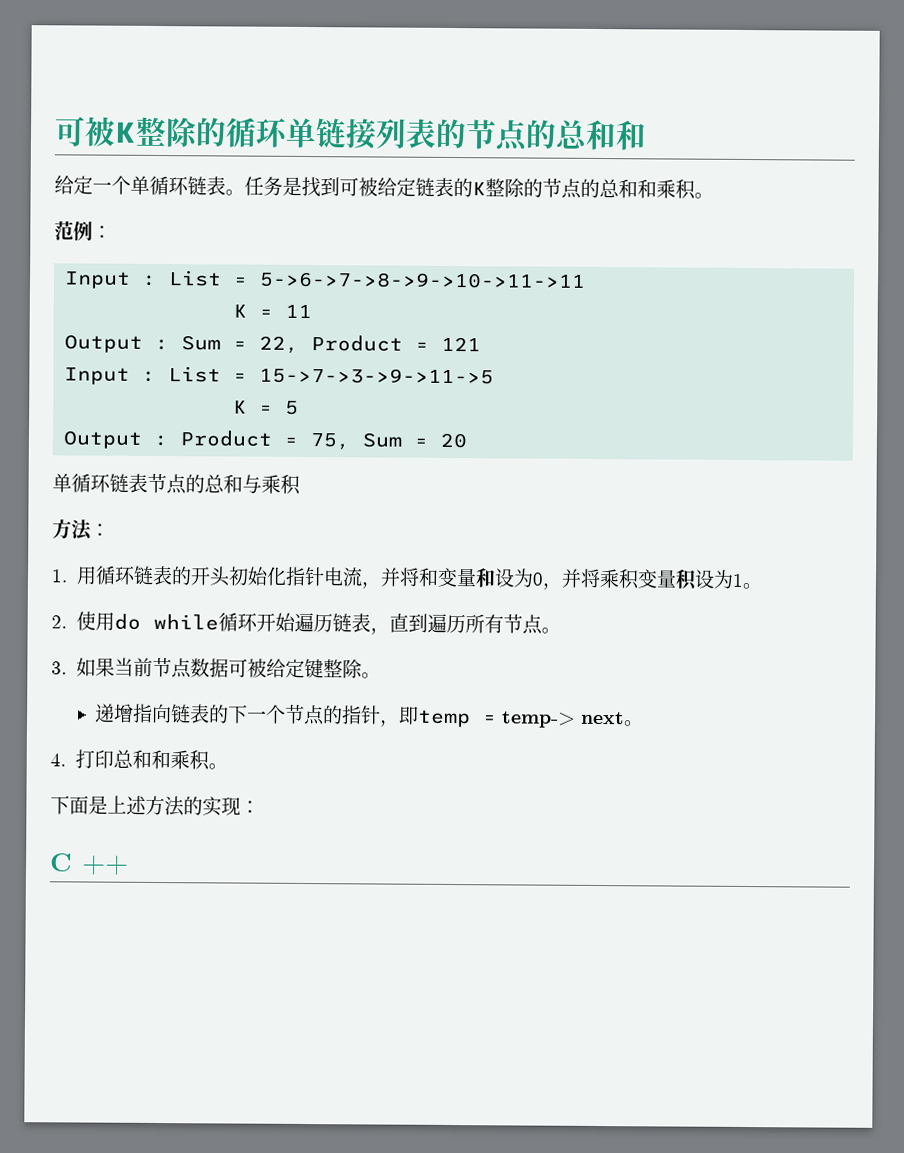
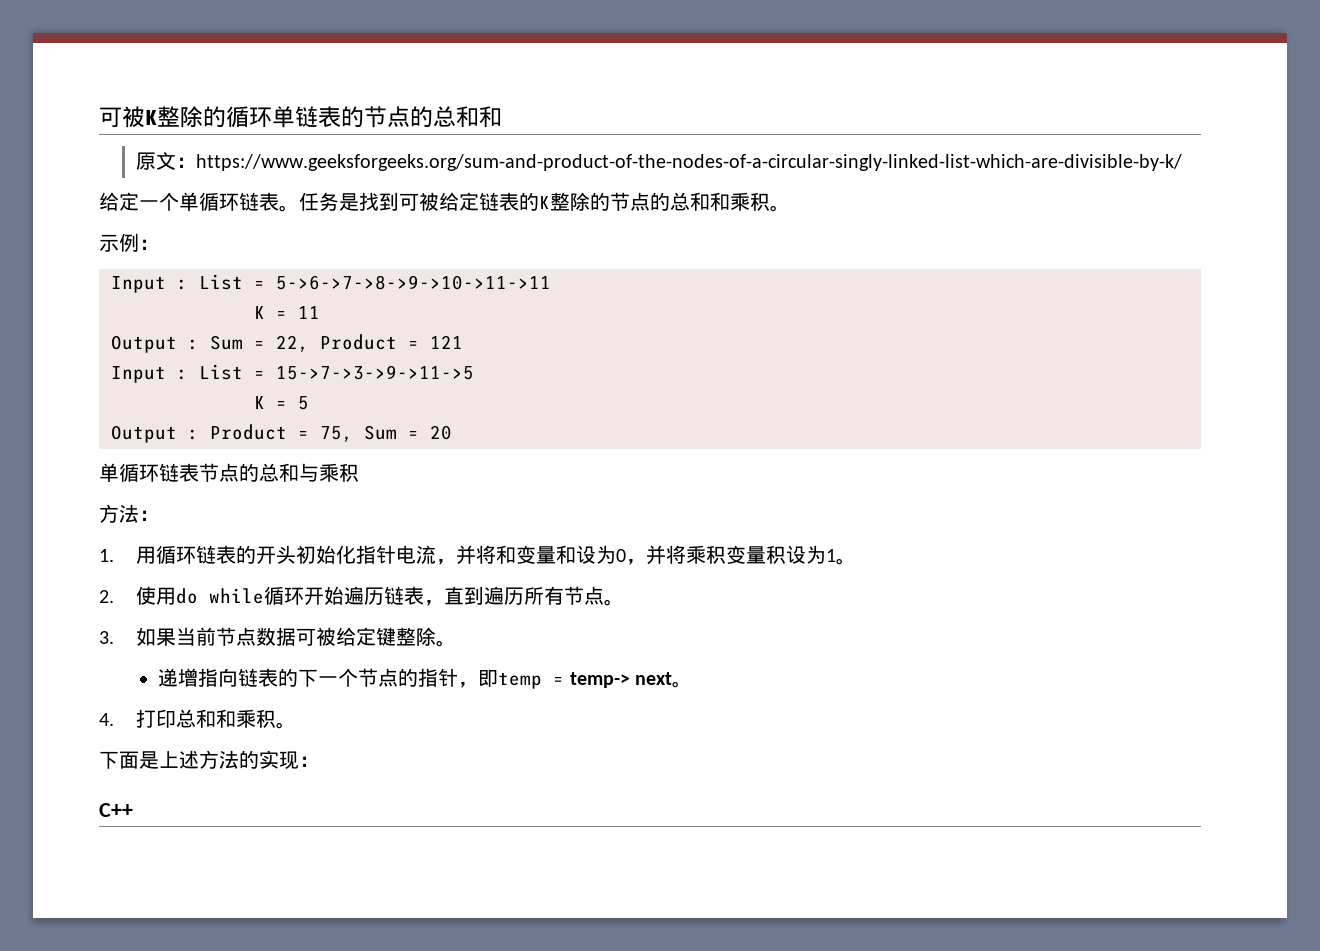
[345,118,407,150] 接列 -> (318, 116) none
(647, 135) none -> [136,151,1183,171] // 原文：https://www.geeksforgeeks.org/sum-and-product-of-the-nodes-of-a-circular-singly-linked-list-which-are-divisible-by-k/
[54,221,74,241] 范 -> [99,234,119,252] 示
[49,853,129,875] C ++ -> [99,803,133,817] C++

